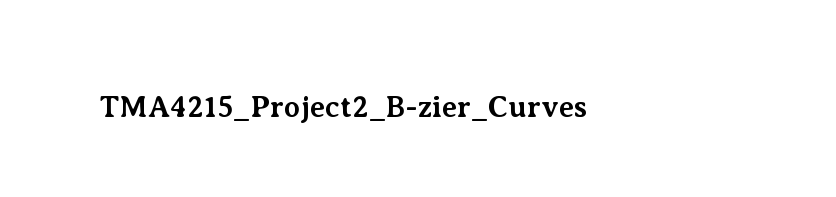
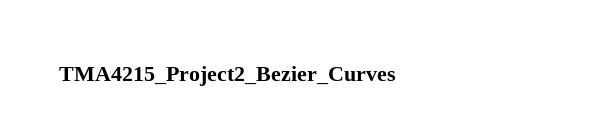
[100,95,587,123] TMA4215_Project2_B-zier_Curves -> [59,66,396,86] TMA4215_Project2_Bezier_Curves

